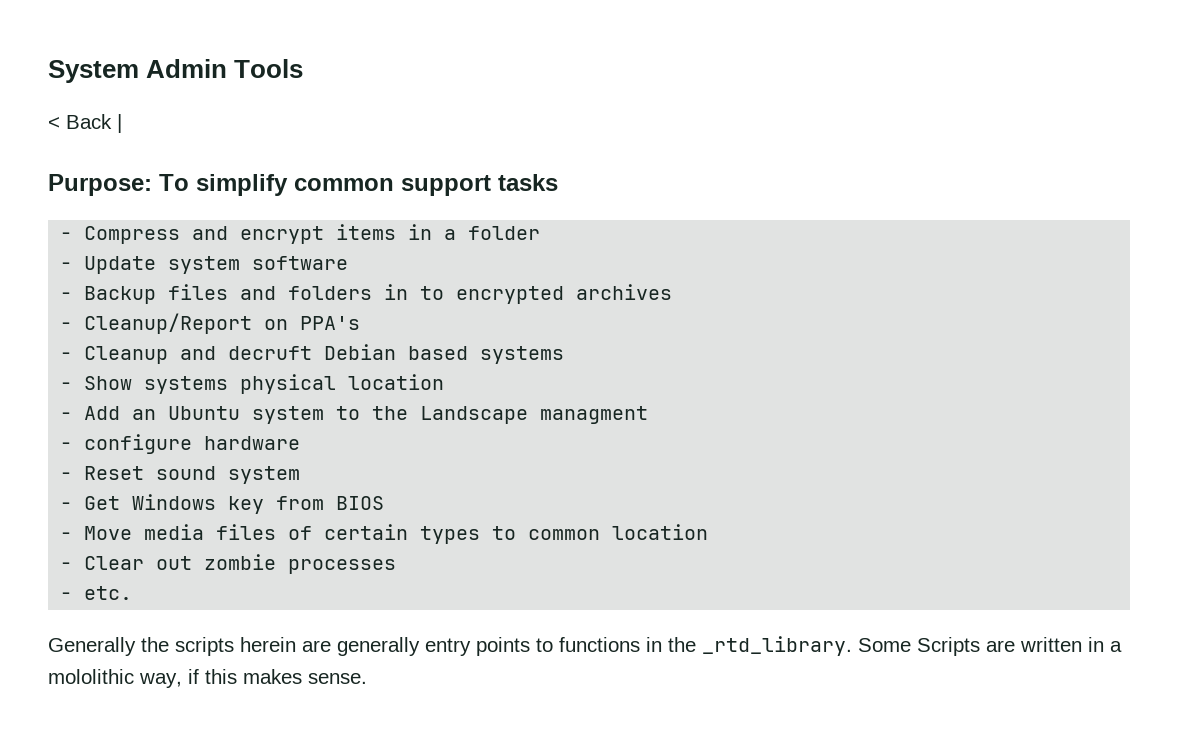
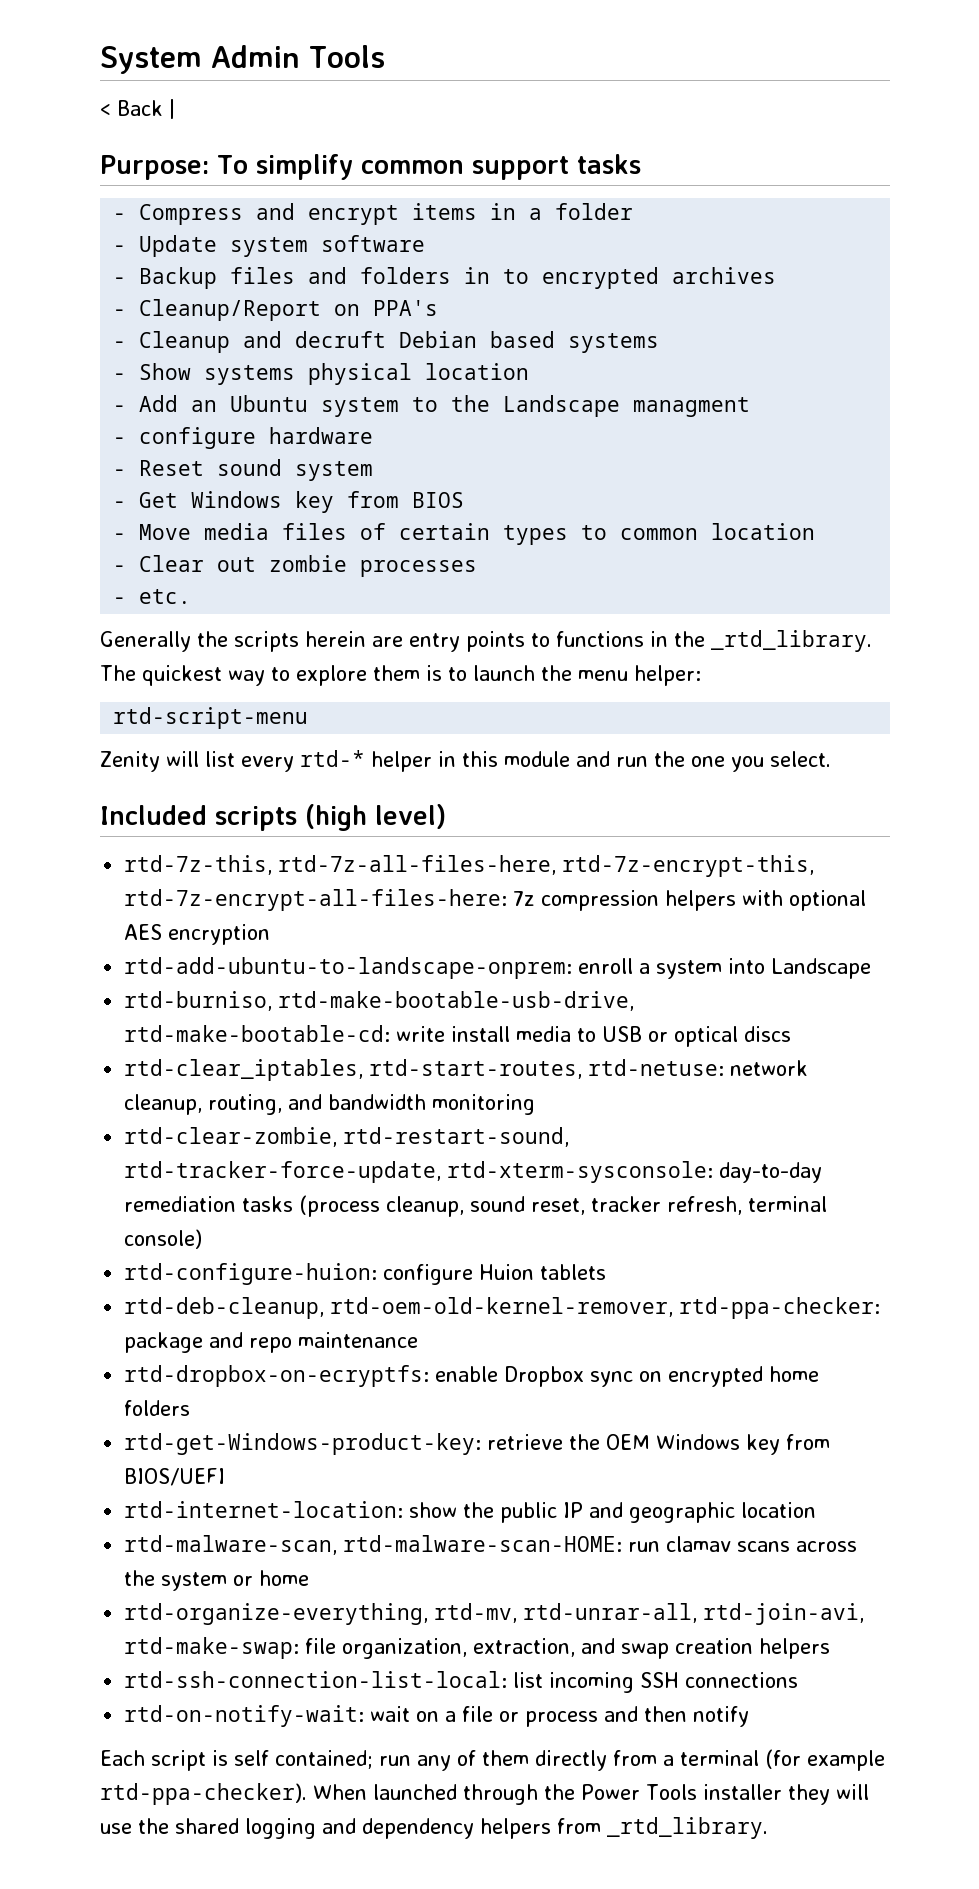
[337,637,420,656] generally -> (403, 641) none
[858,637,1122,656] [48,669,367,688] Some Scripts are written in a mololithic way, if this makes sense. -> [100,665,701,686] [113,707,309,729] [100,750,831,772] [100,804,446,831] [124,855,815,877] [124,889,867,911] [124,924,271,945] [124,957,872,979] [124,991,635,1011] [124,1025,792,1047] [124,1059,809,1081] [124,1094,536,1115] [124,1127,570,1147] [124,1161,823,1183] [124,1195,828,1217] [124,1229,203,1249] [124,1263,607,1285] [124,1297,881,1319] [124,1332,419,1353] [124,1365,820,1387] [124,1400,191,1416] [124,1433,831,1455] [124,1468,226,1486] [124,1501,817,1523] [124,1535,858,1555] [124,1570,310,1591] [124,1603,865,1625] [124,1637,831,1659] [124,1671,799,1693] [124,1705,750,1727] [100,1749,885,1771] [100,1783,869,1805] [100,1817,768,1839] The quickest way to explore them is to launch the menu helper: // rtd-script-menu // Zenity will list every rtd-* helper in this module and run the one you select. // Included scripts (high level) // rtd-7z-this, rtd-7z-all-files-here, rtd-7z-encrypt-this, rtd-7z-encrypt-all-files-here: 7z compression helpers with optional AES encryption // rtd-add-ubuntu-to-landscape-onprem: enroll a system into Landscape // rtd-burniso, rtd-make-bootable-usb-drive, rtd-make-bootable-cd: write install media to USB or optical discs // rtd-clear_iptables, rtd-start-routes, rtd-netuse: network cleanup, routing, and bandwidth monitoring // rtd-clear-zombie, rtd-restart-sound, rtd-tracker-force-update, rtd-xterm-sysconsole: day-to-day remediation tasks (process cleanup, sound reset, tracker refresh, terminal console) // rtd-configure-huion: configure Huion tablets // rtd-deb-cleanup, rtd-oem-old-kernel-remover, rtd-ppa-checker: package and repo maintenance // rtd-dropbox-on-ecryptfs: enable Dropbox sync on encrypted home folders // rtd-get-Windows-product-key: retrieve the OEM Windows key from BIOS/UEFI // rtd-internet-location: show the public IP and geographic location // rtd-malware-scan, rtd-malware-scan-HOME: run clamav scans across the system or home // rtd-organize-everything, rtd-mv, rtd-unrar-all, rtd-join-avi, rtd-make-swap: file organization, extraction, and swap creation helpers // rtd-ssh-connection-list-local: list incoming SSH connections // rtd-on-notify-wait: wait on a file or process and then notify // Each script is self contained; run any of them directly from a terminal (for example rtd-ppa-checker). When launched through the Power Tools installer they will use the shared logging and dependency helpers from _rtd_library.

